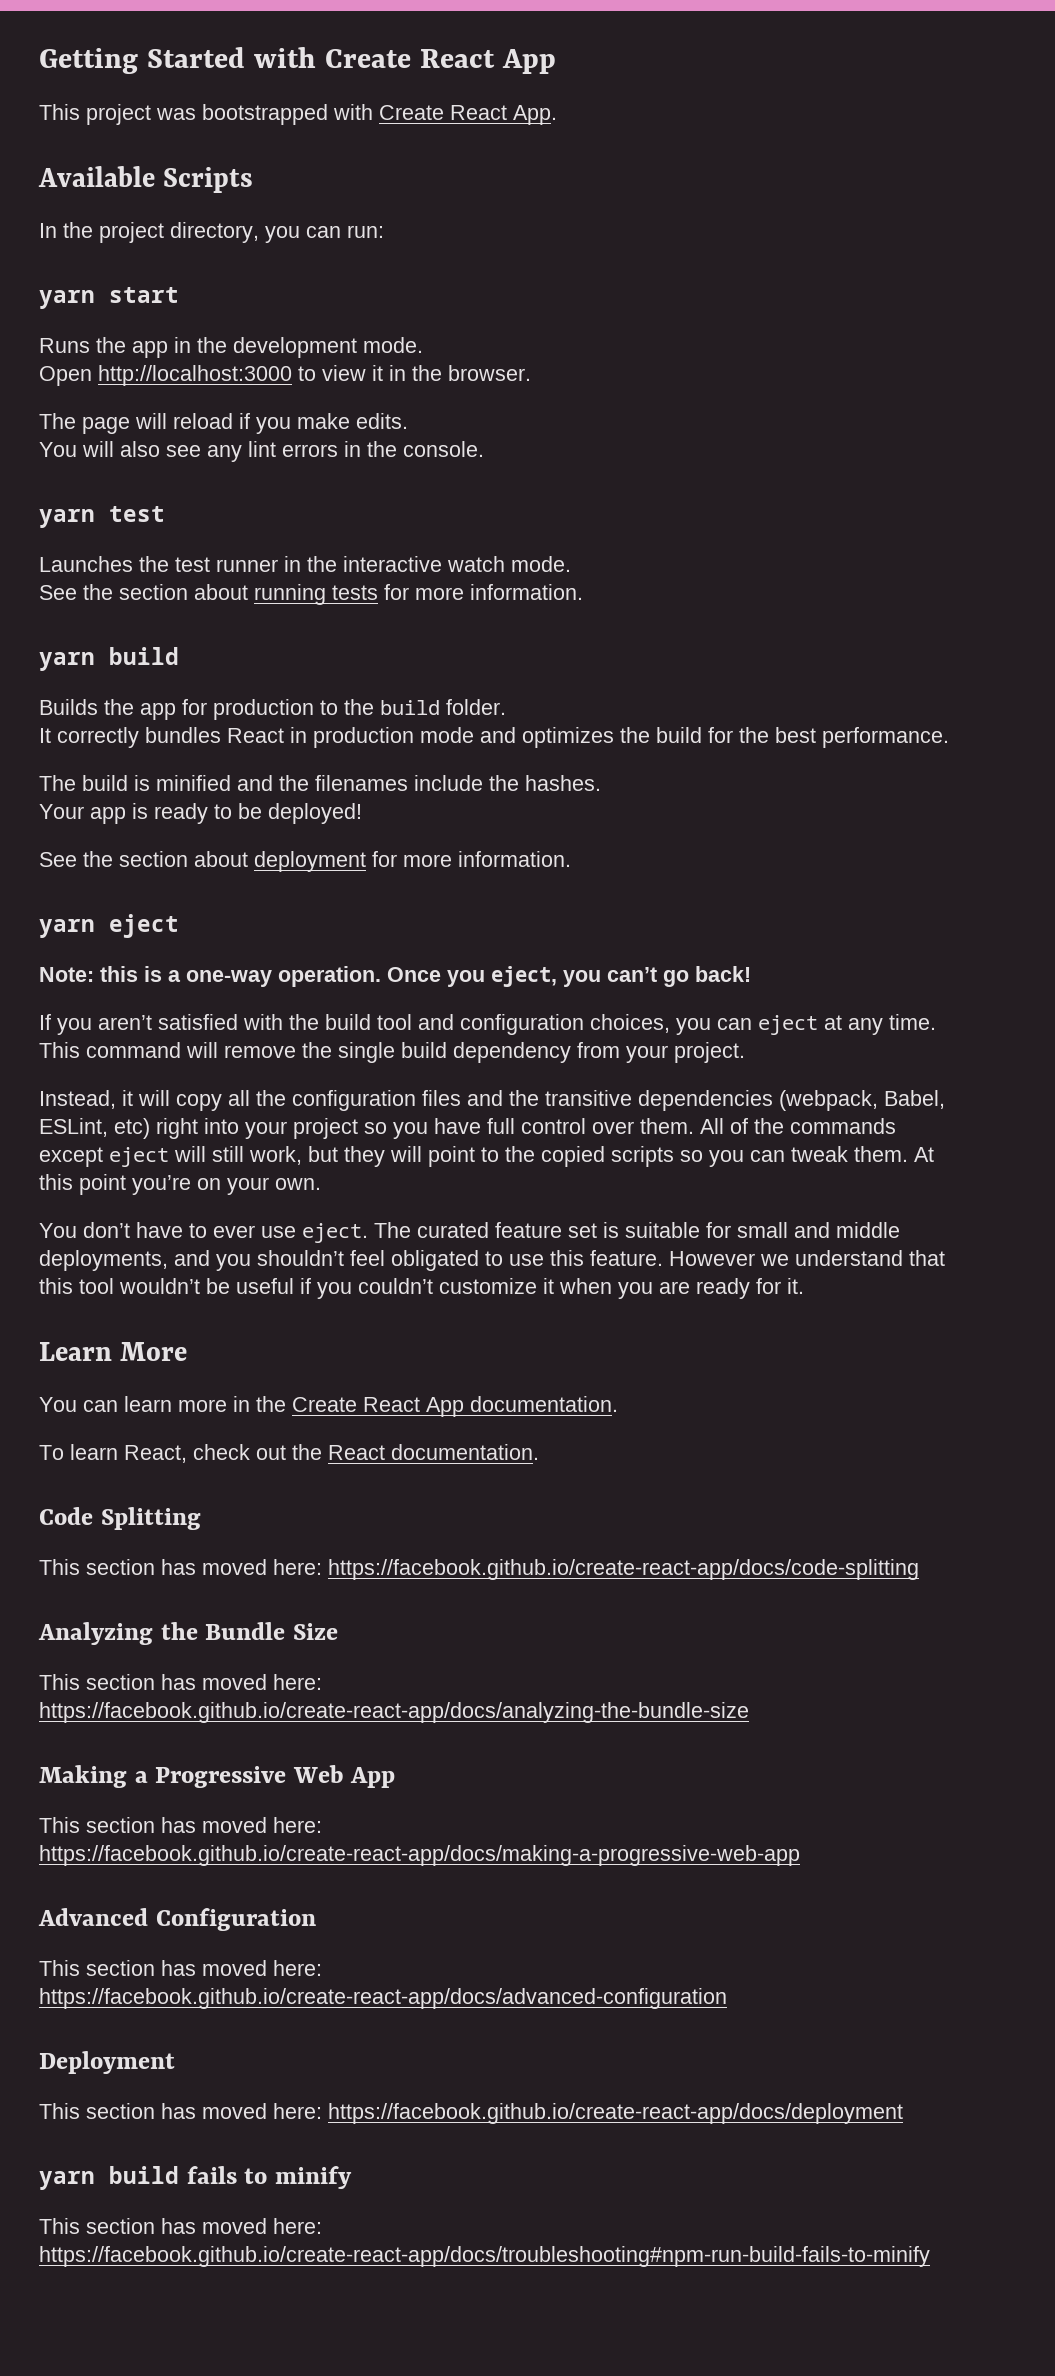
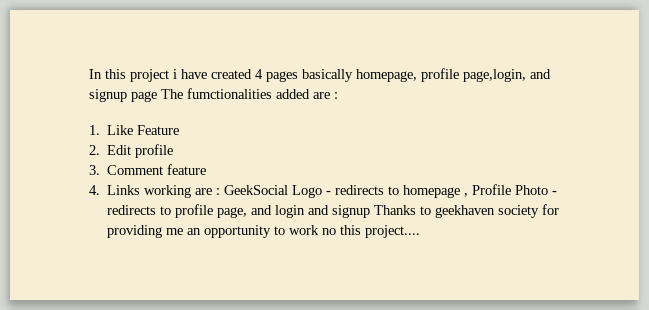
[39,47,556,74] [39,104,557,125] [38,166,254,193] [39,222,384,243] [39,287,179,309] [39,337,423,358] [39,365,531,386] [39,413,408,434] [39,441,484,462] [39,506,165,528] [39,556,571,572] [39,584,583,605] [39,647,179,671] [39,699,506,720] [39,727,949,748] [39,775,601,791] [39,803,362,824] [39,851,571,872] [39,914,179,938] [39,966,751,987] [39,1014,936,1035] [39,1042,745,1063] [39,1090,945,1111] [39,1118,896,1139] [39,1146,934,1167] [39,1174,321,1195] [39,1222,900,1243] [39,1250,945,1271] [39,1278,804,1299] [39,1342,188,1361] [39,1396,618,1417] [39,1444,539,1463] [39,1507,201,1530] [39,1559,919,1580] [38,1622,338,1645] [39,1674,322,1690] [39,1702,749,1723] [39,1765,396,1788] [39,1817,322,1833] [39,1845,800,1866] [38,1908,316,1931] [39,1960,322,1976] [39,1988,727,2009] [39,2051,175,2074] [39,2103,903,2124] [39,2166,352,2190] [39,2218,322,2234] [39,2246,930,2267] Getting Started with Create React App // This project was bootstrapped with Create React App. // Available Scripts // In the project directory, you can run: // yarn start // Runs the app in the development mode. // Open http://localhost:3000 to view it in the browser. // The page will reload if you make edits. // You will also see any lint errors in the console. // yarn test // Launches the test runner in the interactive watch mode. // See the section about running tests for more information. // yarn build // Builds the app for production to the build folder. // It correctly bundles React in production mode and optimizes the build for the best performance. // The build is minified and the filenames include the hashes. // Your app is ready to be deployed! // See the section about deployment for more information. // yarn eject // Note: this is a one-way operation. Once you eject, you can’t go back! // If you aren’t satisfied with the build tool and configuration choices, you can eject at any time. This command will remove the single build dependency from your project. // Instead, it will copy all the configuration files and the transitive dependencies (webpack, Babel, ESLint, etc) right into your project so you have full control over them. All of the commands except eject will still work, but they will point to the copied scripts so you can tweak them. At this point you’re on your own. // You don’t have to ever use eject. The curated feature set is suitable for small and middle deployments, and you shouldn’t feel obligated to use this feature. However we understand that this tool wouldn’t be useful if you couldn’t customize it when you are ready for it. // Learn More // You can learn more in the Create React App documentation. // To learn React, check out the React documentation. // Code Splitting // This section has moved here: https://facebook.github.io/create-react-app/docs/code-splitting // Analyzing the Bundle Size // This section has moved here: https://facebook.github.io/create-react-app/docs/analyzing-the-bundle-size // Making a Progressive Web App // This section has moved here: https://facebook.github.io/create-react-app/docs/making-a-progressive-web-app // Advanced Configuration // This section has moved here: https://facebook.github.io/create-react-app/docs/advanced-configuration // Deployment // This section has moved here: https://facebook.github.io/create-react-app/docs/deployment // yarn build fails to minify // This section has moved here: https://facebook.github.io/create-react-app/docs/troubleshooting#npm-run-build-fails-to-minify -> [89,68,551,82] [89,88,338,102] [89,125,180,135] [89,144,174,158] [89,164,207,175] [89,184,558,198] [107,204,560,218] [107,225,421,238] In this project i have created 4 pages basically homepage, profile page,login, and signup page The fumctionalities added are : // 1. Like Feature // 2. Edit profile // 3. Comment feature // 4. Links working are : GeekSocial Logo - redirects to homepage , Profile Photo - redirects to profile page, and login and signup Thanks to geekhaven society for providing me an opportunity to work no this project....

